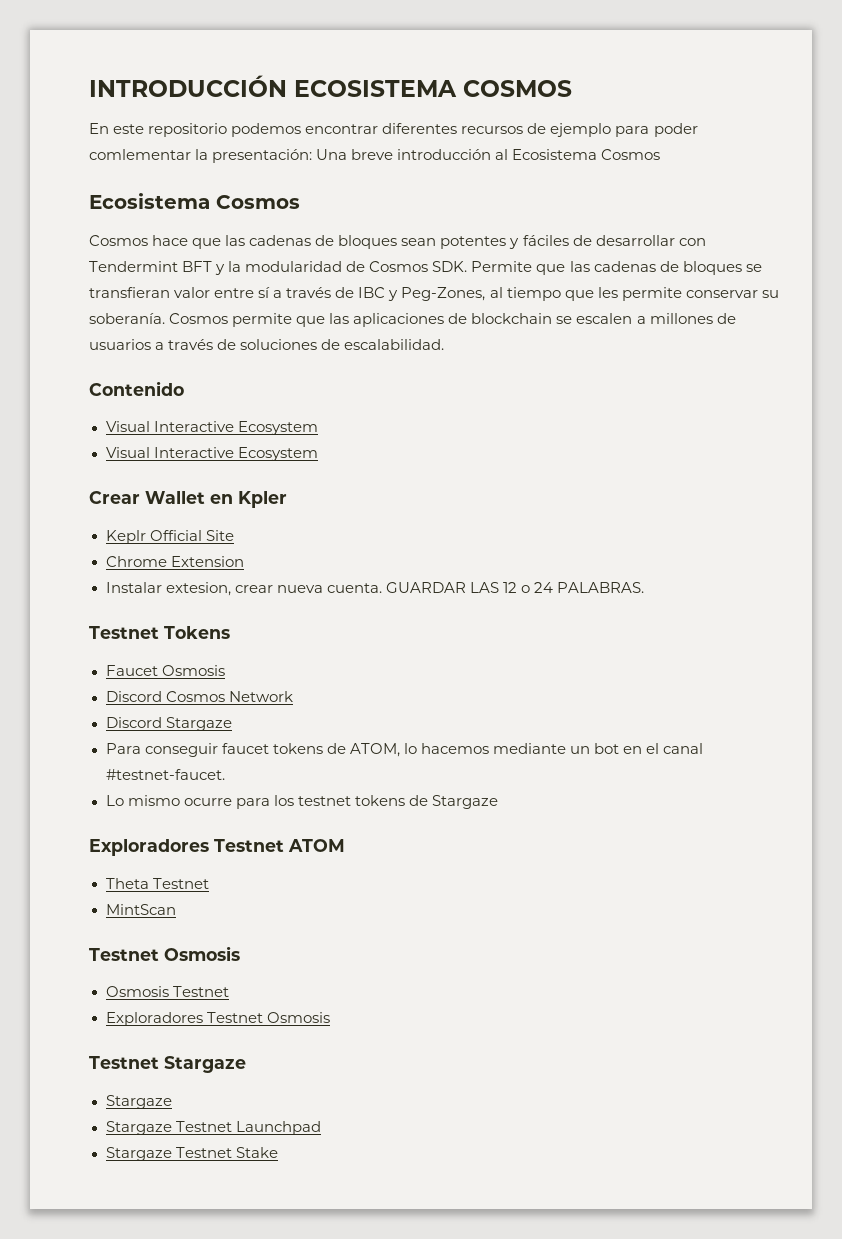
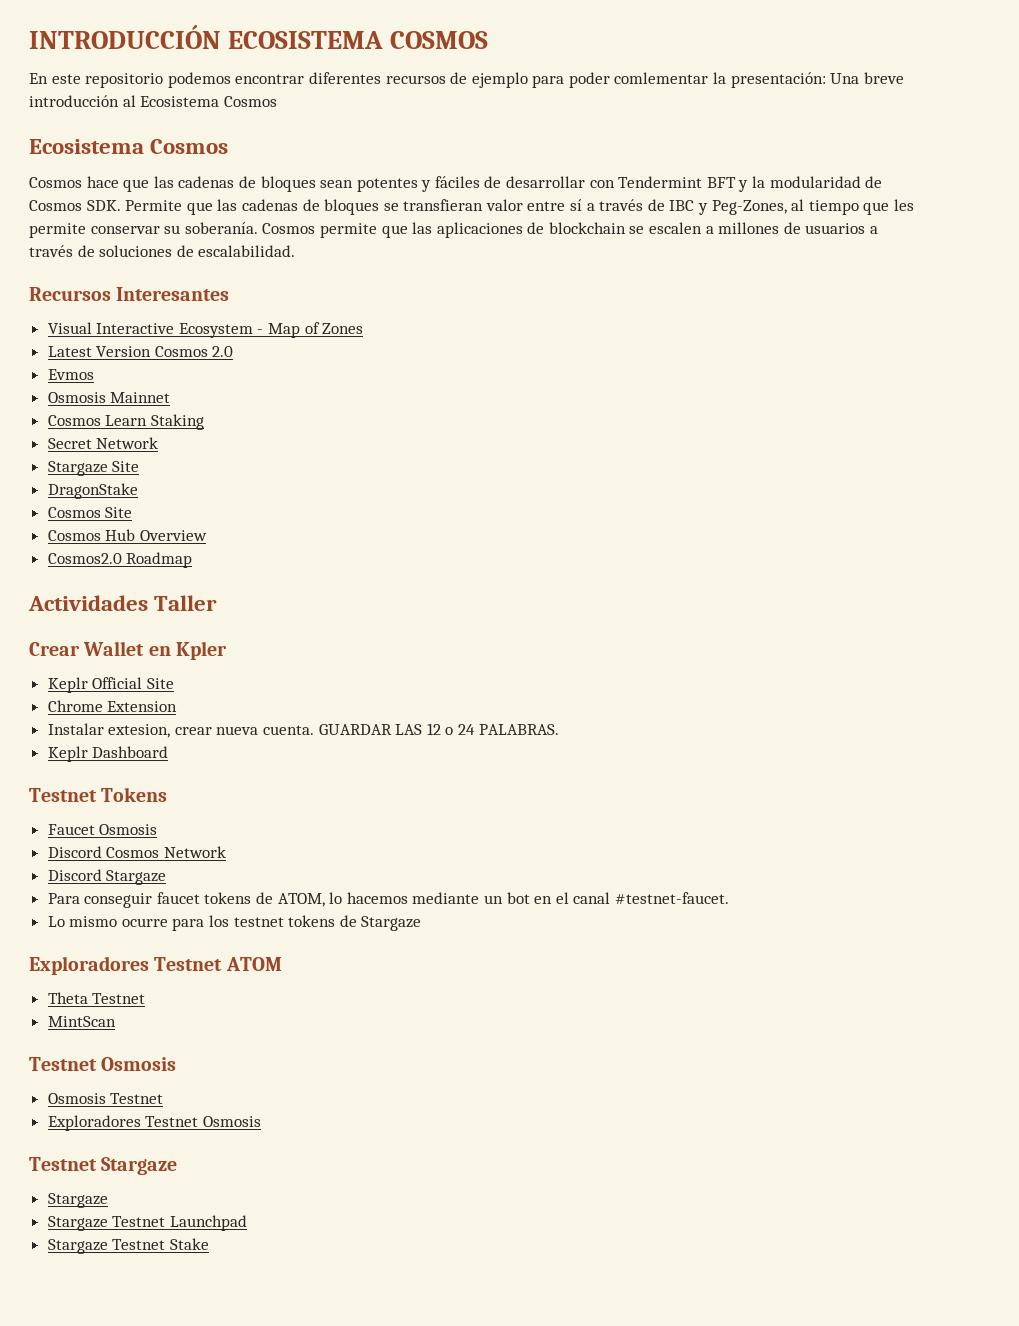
[89,381,184,396] [105,421,318,435] [105,447,318,461] Contenido // Visual Interactive Ecosystem // Visual Interactive Ecosystem -> [29,287,230,301] [47,322,364,338] [47,346,234,357] [47,369,94,380] [47,392,171,403] [47,414,204,430] [47,437,159,449] [47,461,140,476] [47,483,138,499] [47,507,133,518] [47,529,207,541] [47,552,193,568] [28,595,218,611] Recursos Interesantes // Visual Interactive Ecosystem - Map of Zones // Latest Version Cosmos 2.0 // Evmos // Osmosis Mainnet // Cosmos Learn Staking // Secret Network // Stargaze Site // DragonStake // Cosmos Site // Cosmos Hub Overview // Cosmos2.0 Roadmap // Actividades Taller
(645, 587) none -> [47,746,169,762] // Keplr Dashboard

